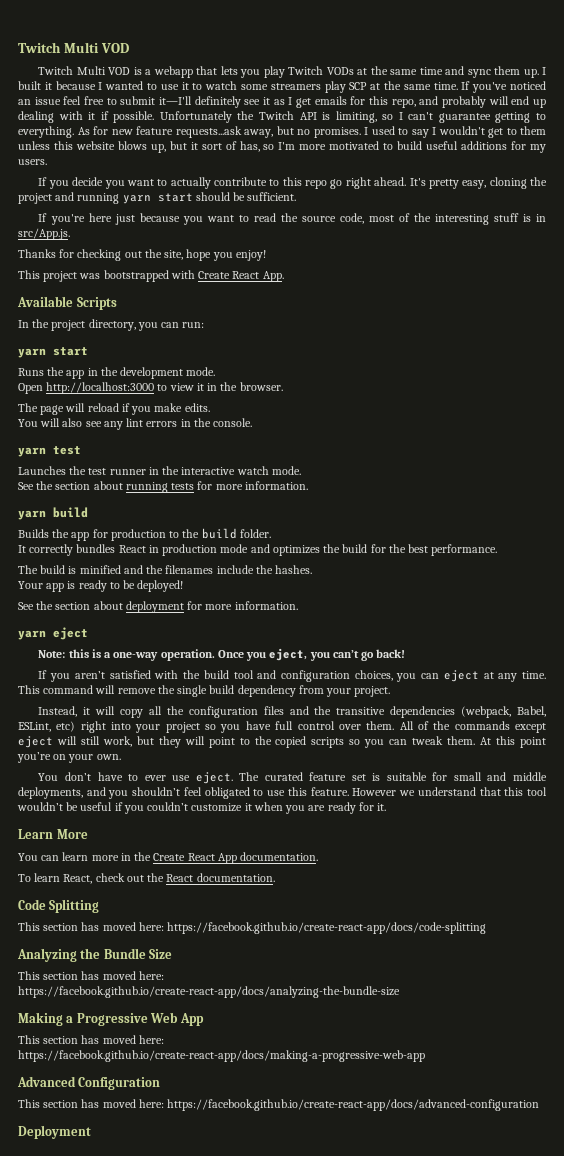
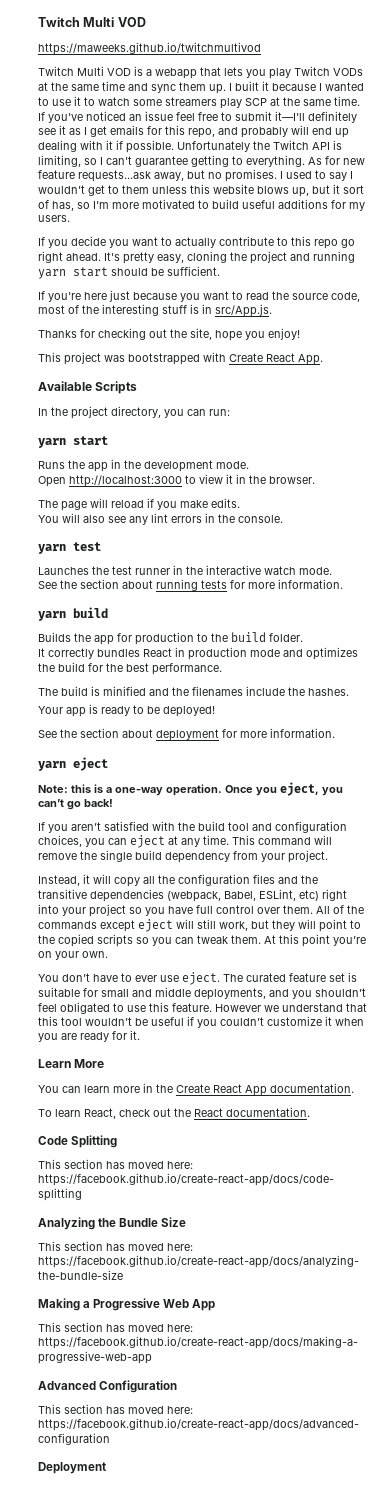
[18,42,129,53] Twitch Multi VOD -> [38,17,146,27] [38,42,261,55] Twitch Multi VOD // https://maweeks.github.io/twitchmultivod

